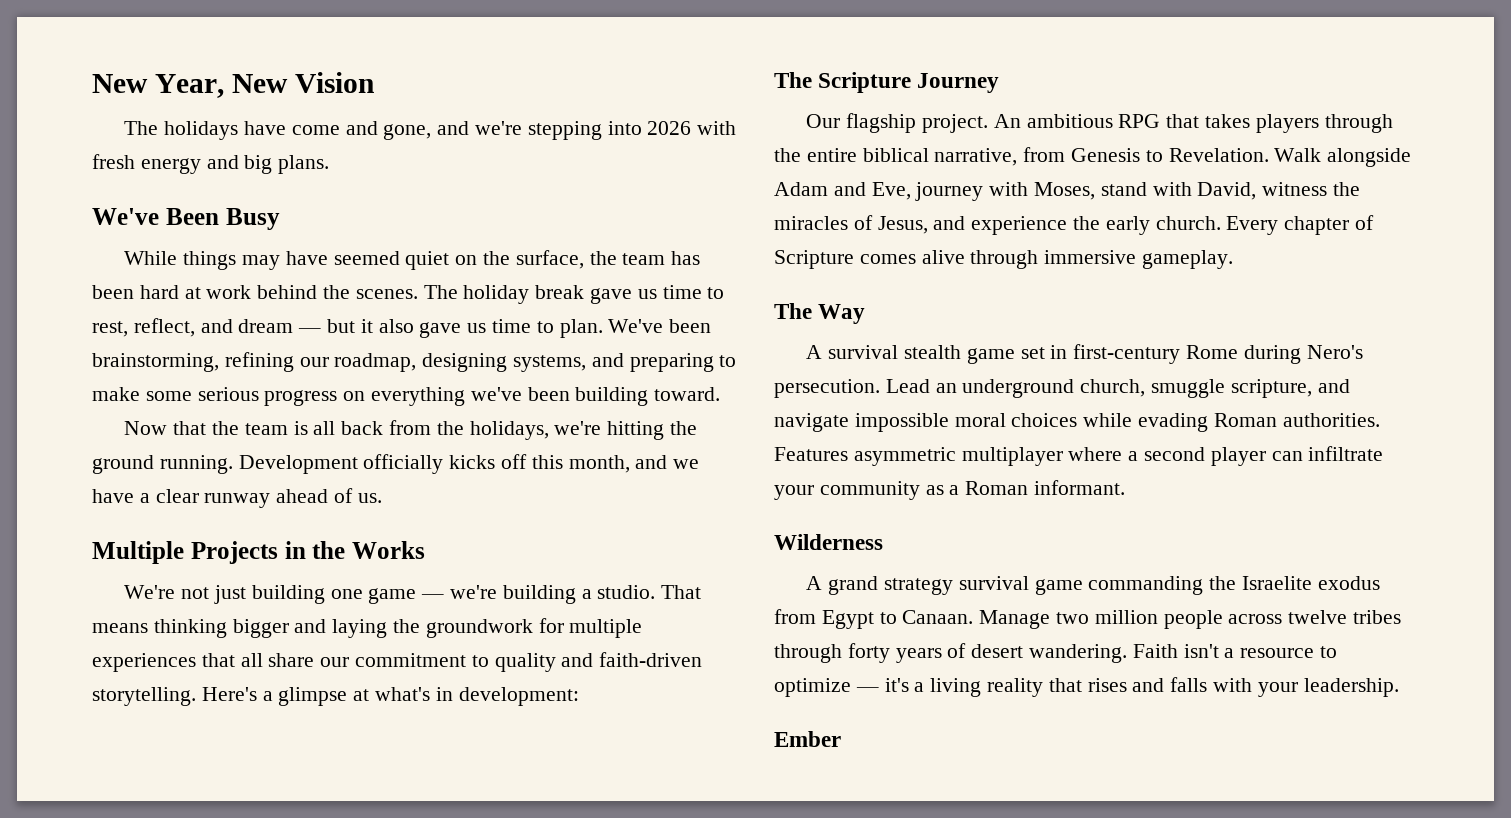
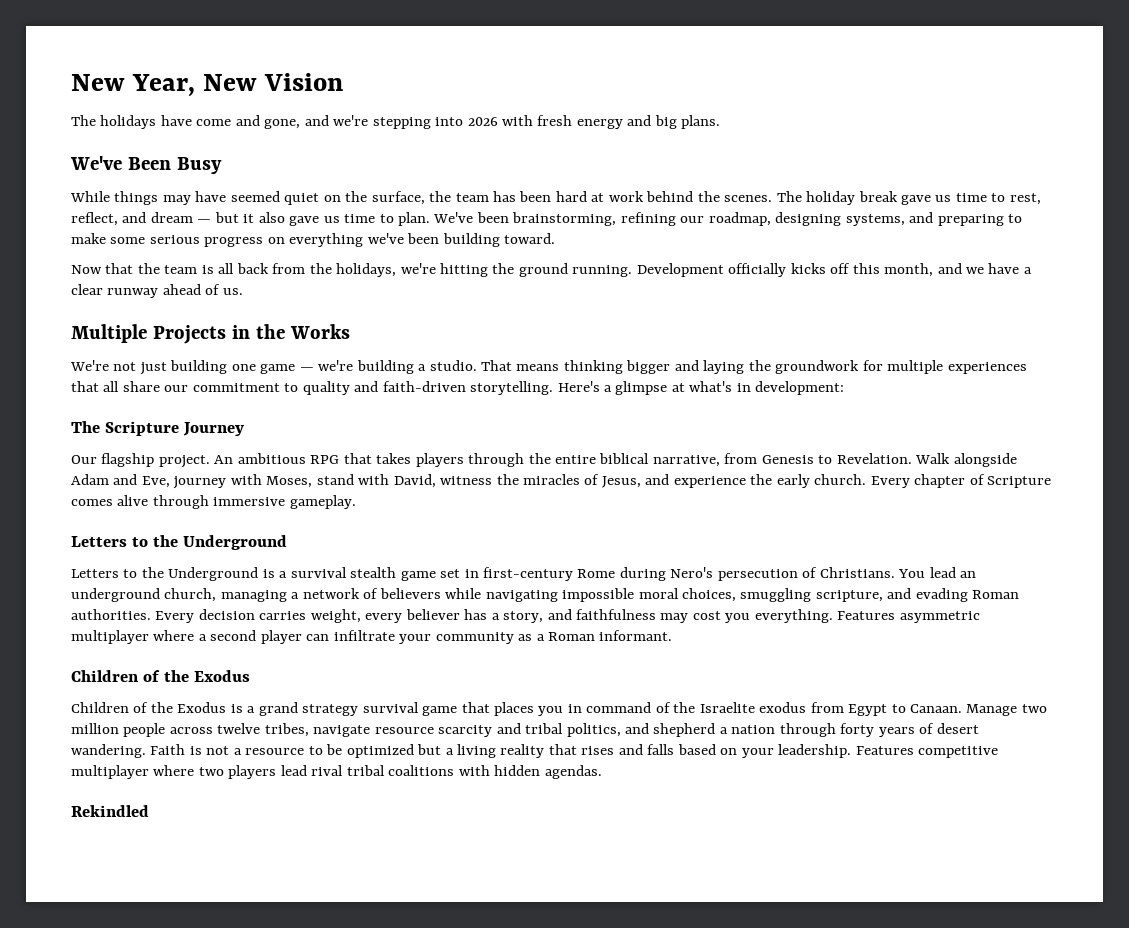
[774,303,866,324] [806,345,823,359] The Way // A -> [71,535,288,550] [71,567,288,581] Letters to the Underground // Letters to the Underground is a
[774,379,1350,398] [774,413,1380,432] persecution. Lead an underground church, smuggle scripture, and navigate impossible moral choices while evading Roman authorities. -> [717,567,977,581] [71,588,1020,602] [71,609,833,623] persecution of Christians. You lead an underground church, managing a network of believers while navigating impossible moral choices, smuggling scripture, and evading Roman authorities. Every decision carries weight, every believer has a story, and faithfulness may cost you everything.
[774,534,883,550] [806,576,1204,595] Wilderness // A grand strategy survival game commanding -> [71,670,251,682] [71,702,671,716] Children of the Exodus // Children of the Exodus is a grand strategy survival game that places you in command of
[1353,610,1402,624] tribes -> [264,723,776,737] tribes, navigate resource scarcity and tribal politics, and shepherd a nation
[1183,644,1219,658] isn't -> [189,746,230,755] is not
[774,678,909,697] optimize — it's -> [326,744,442,758] be optimized but
[1213,678,1253,692] with -> [677,744,738,755] based on
[774,731,841,747] // Ember -> [855,746,999,758] [71,765,602,779] [71,805,149,817] Features competitive multiplayer where two players lead rival tribal coalitions with hidden agendas. // Rekindled

